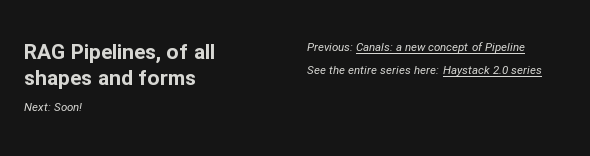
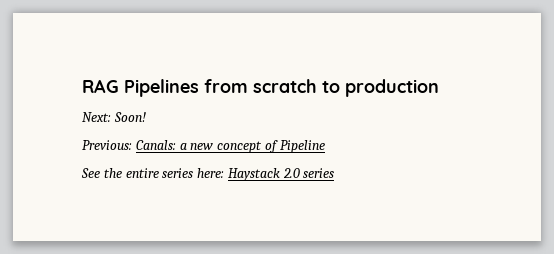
[70,44,216,64] [24,70,197,89] Pipelines, of all shapes and forms -> [124,79,439,97] Pipelines from scratch to production

